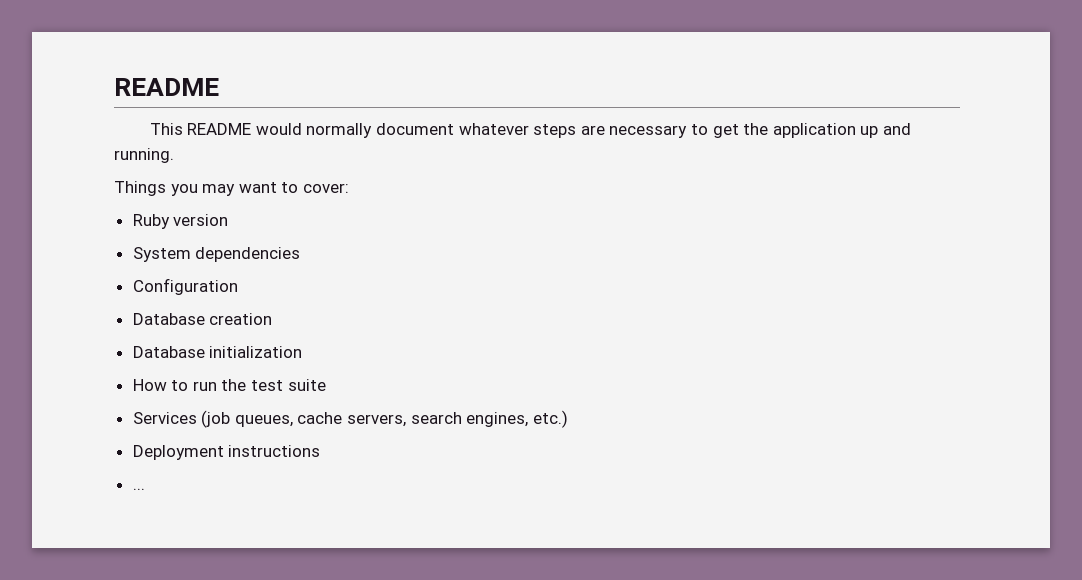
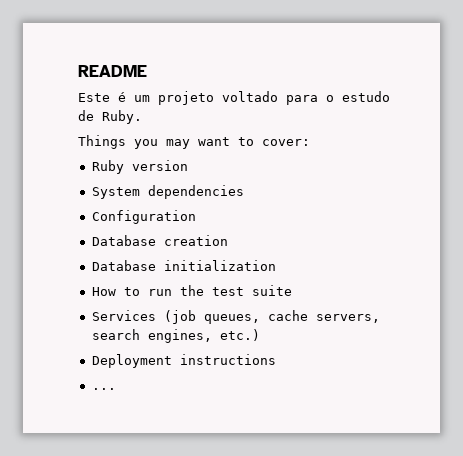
[149,123,911,138] [114,148,174,163] This README would normally document whatever steps are necessary to get the application up and running. -> [78,91,390,105] [78,110,142,124] Este é um projeto voltado para o estudo de Ruby.

